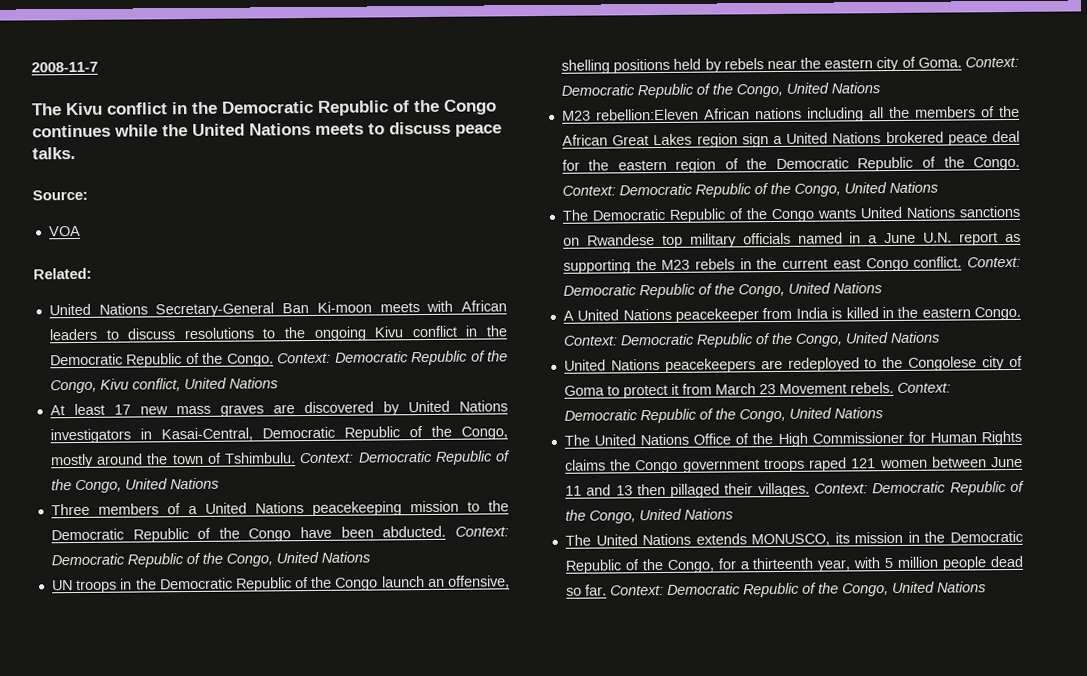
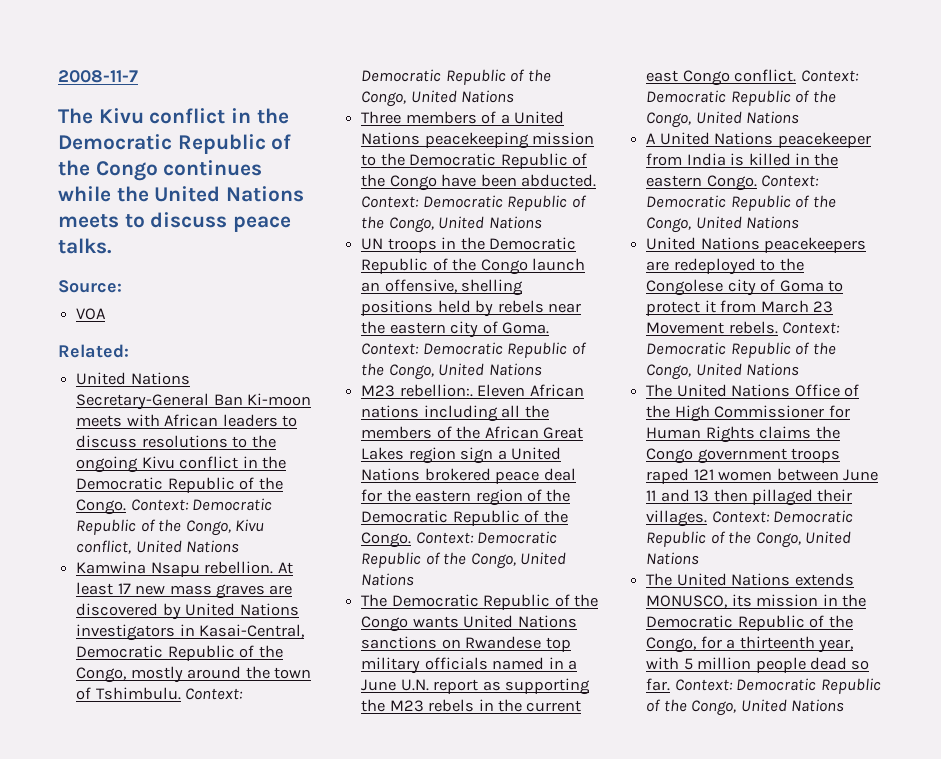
(278, 383) none -> [76,561,274,577] Kamwina Nsapu rebellion.
[595,108,699,121] rebellion:Eleven -> [399,384,526,397] rebellion:. Eleven

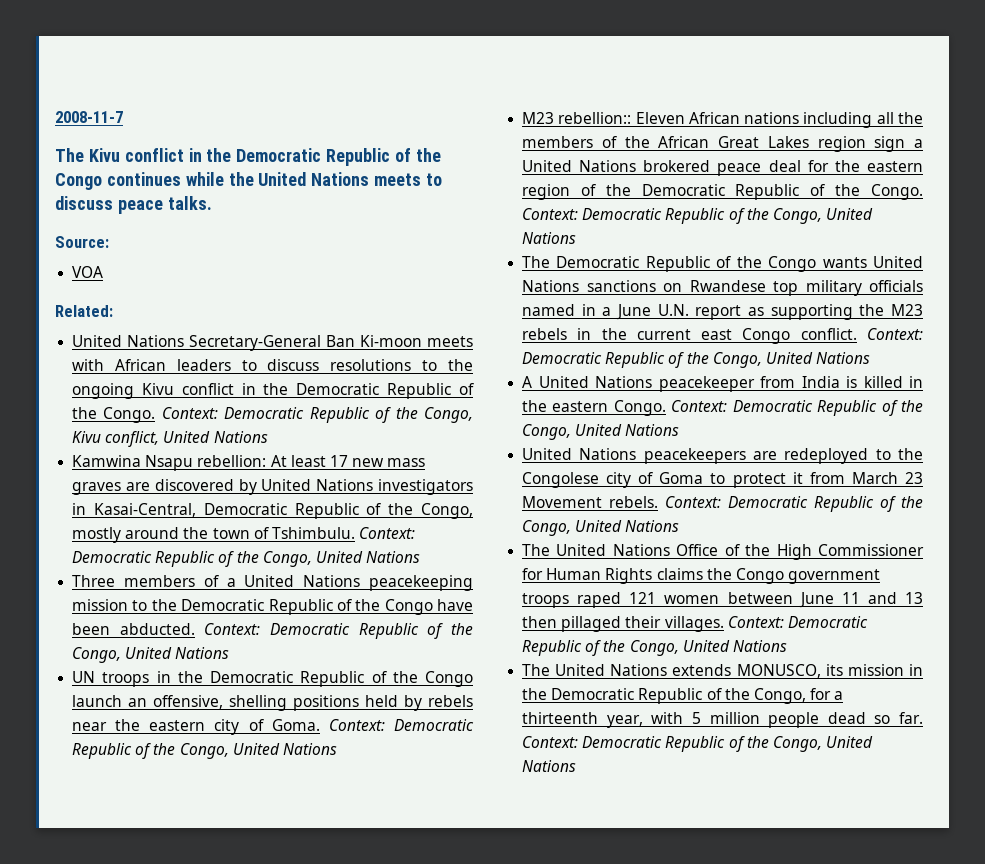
[204,561,274,574] rebellion. -> [197,455,267,467] rebellion:
[399,384,473,397] rebellion:. -> [558,112,632,124] rebellion::

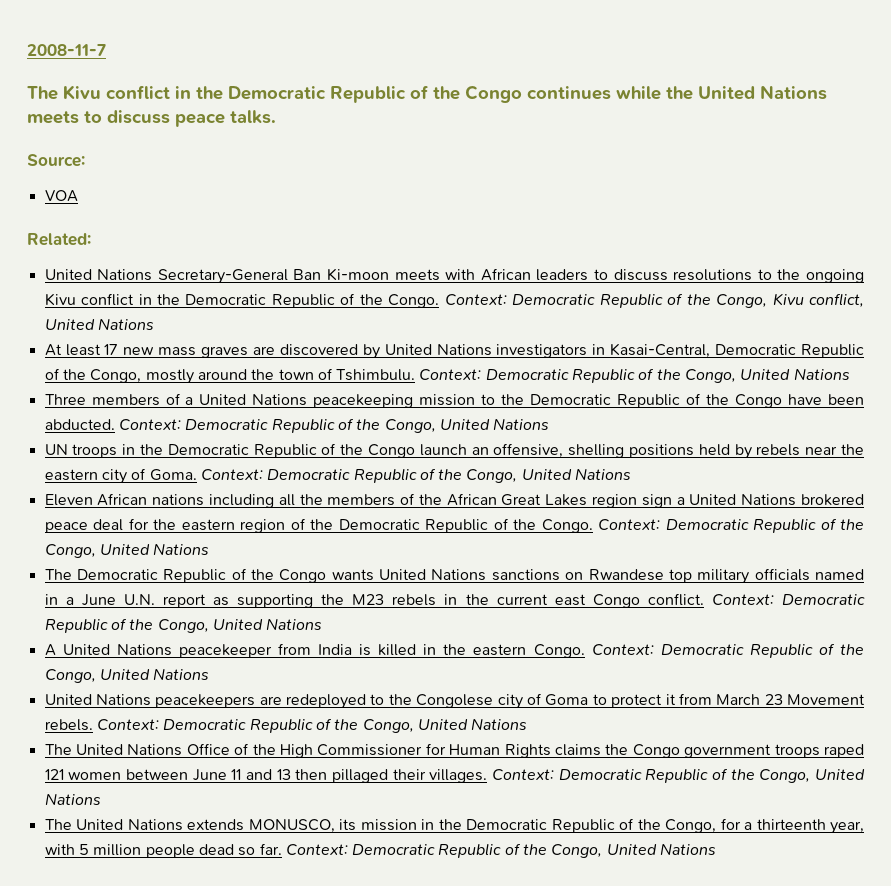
[72,455,267,471] Kamwina Nsapu rebellion: -> (154, 324) none
[522,112,632,124] M23 rebellion:: -> (632, 474) none

